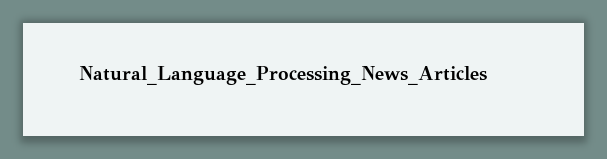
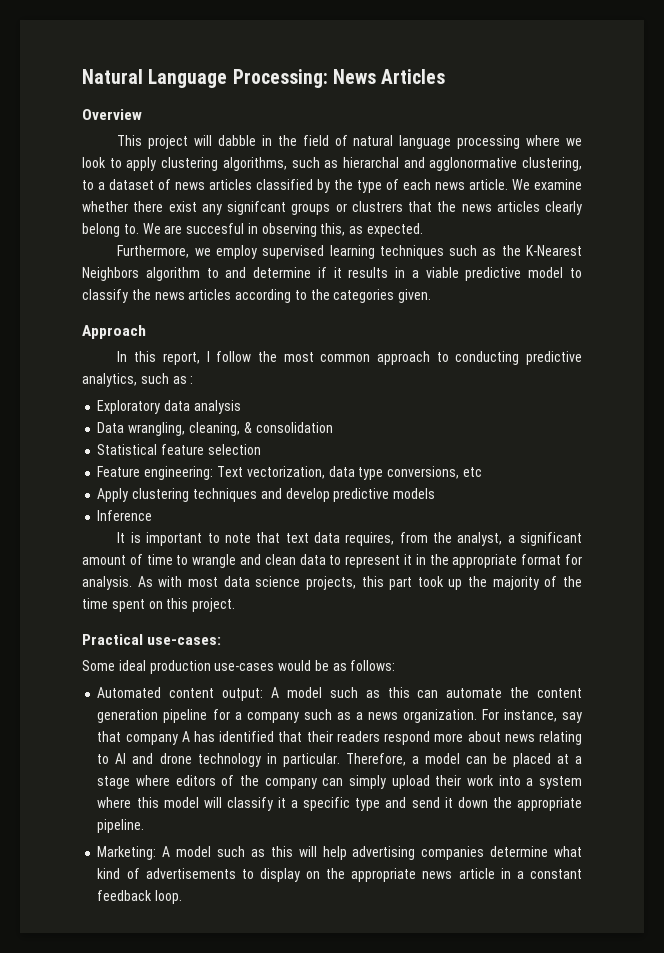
[79,66,487,85] Natural_Language_Processing_News_Articles -> [82,69,446,88] [82,109,142,120] [117,135,582,149] [82,157,582,171] [82,179,582,193] [82,201,582,215] [82,223,424,237] [117,245,583,259] [82,267,582,281] [82,289,432,303] [82,325,146,339] [117,351,582,365] [82,373,194,387] [97,400,241,414] [97,422,333,436] [97,444,261,455] [97,466,482,480] [97,488,436,502] [97,510,153,521] [117,532,583,546] [82,554,583,568] [82,576,583,590] [82,598,236,612] [82,634,222,645] [82,660,396,674] [97,687,582,701] [97,709,583,723] [97,731,582,745] [97,753,582,767] [97,775,582,789] [97,797,582,811] [97,819,145,833] [97,846,582,860] [97,868,582,882] [97,890,183,904] Natural Language Processing: News Articles // Overview // This project will dabble in the field of natural language processing where we look to apply clustering algorithms, such as hierarchal and agglonormative clustering, to a dataset of news articles classified by the type of each news article. We examine whether there exist any signifcant groups or clustrers that the news articles clearly belong to. We are succesful in observing this, as expected. // Furthermore, we employ supervised learning techniques such as the K-Nearest Neighbors algorithm to and determine if it results in a viable predictive model to classify the news articles according to the categories given. // Approach // In this report, I follow the most common approach to conducting predictive analytics, such as : // Exploratory data analysis // Data wrangling, cleaning, & consolidation // Statistical feature selection // Feature engineering: Text vectorization, data type conversions, etc // Apply clustering techniques and develop predictive models // Inference // It is important to note that text data requires, from the analyst, a significant amount of time to wrangle and clean data to represent it in the appropriate format for analysis. As with most data science projects, this part took up the majority of the time spent on this project. // Practical use-cases: // Some ideal production use-cases would be as follows: // Automated content output: A model such as this can automate the content generation pipeline for a company such as a news organization. For instance, say that company A has identified that their readers respond more about news relating to AI and drone technology in particular. Therefore, a model can be placed at a stage where editors of the company can simply upload their work into a system where this model will classify it a specific type and send it down the appropriate pipeline. // Marketing: A model such as this will help advertising companies determine what kind of advertisements to display on the appropriate news article in a constant feedback loop.

